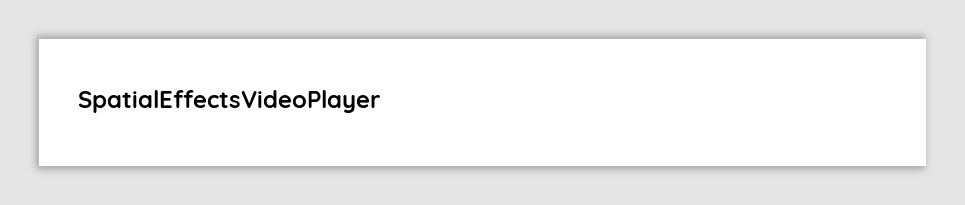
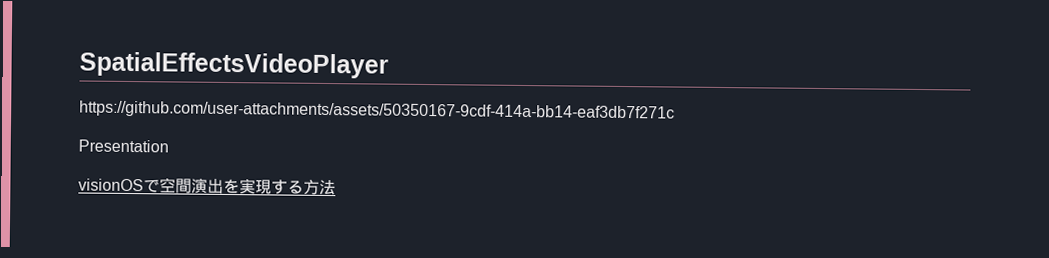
(380, 101) none -> [79,100,675,122] [78,139,169,153] [78,177,336,196] // https://github.com/user-attachments/assets/50350167-9cdf-414a-bb14-eaf3db7f271c // Presentation // visionOSで空間演出を実現する方法

